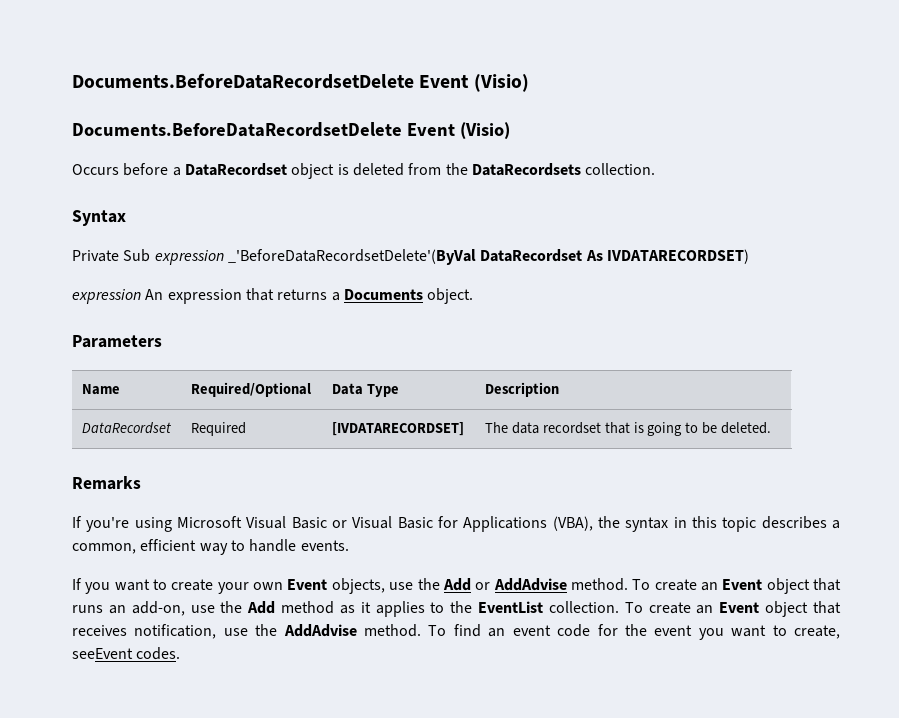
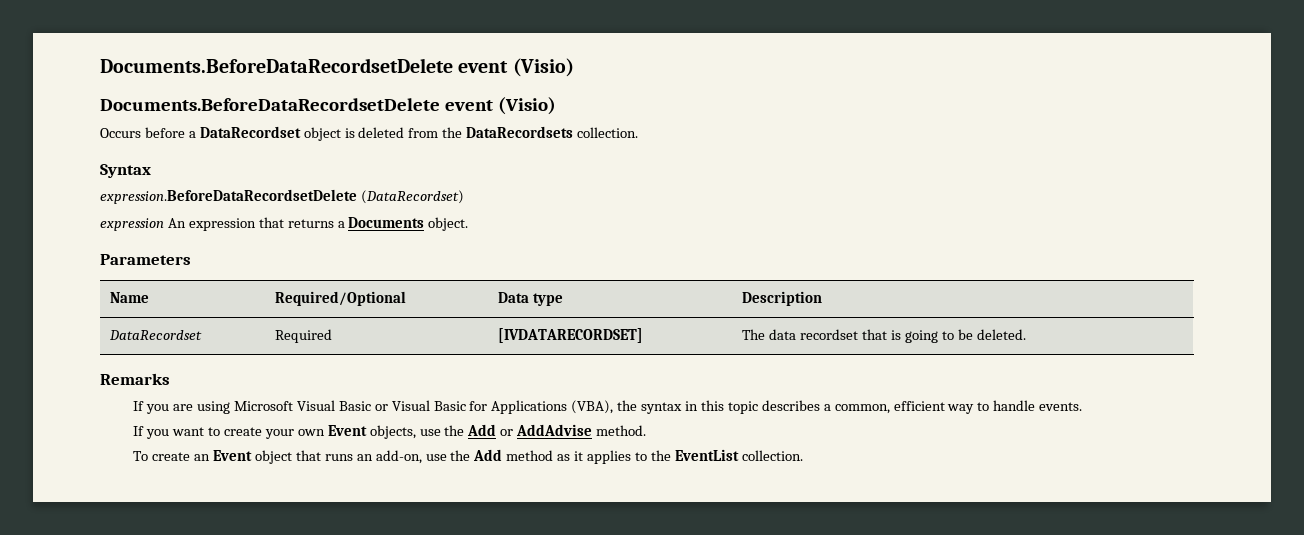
[72,73,470,89] Documents.BeforeDataRecordsetDelete Event -> [100,58,509,73] Documents.BeforeDataRecordsetDelete event
[406,123,455,136] Event -> [444,100,493,111] event
[72,249,749,265] Private Sub expression _'BeforeDataRecordsetDelete'(ByVal DataRecordset As IVDATARECORDSET) -> [100,189,464,204] expression.BeforeDataRecordsetDelete (DataRecordset)
[366,384,399,397] Type -> [533,293,564,306] type
[86,517,130,532] you're -> [146,404,194,414] you are
(628, 584) none -> (647, 430) //
[624,601,842,617] [72,624,840,640] [72,647,181,660] To create an Event object that receives notification, use the AddAdvise method. To find an event code for the event you want to create, seeEvent codes. -> (803, 455) none

